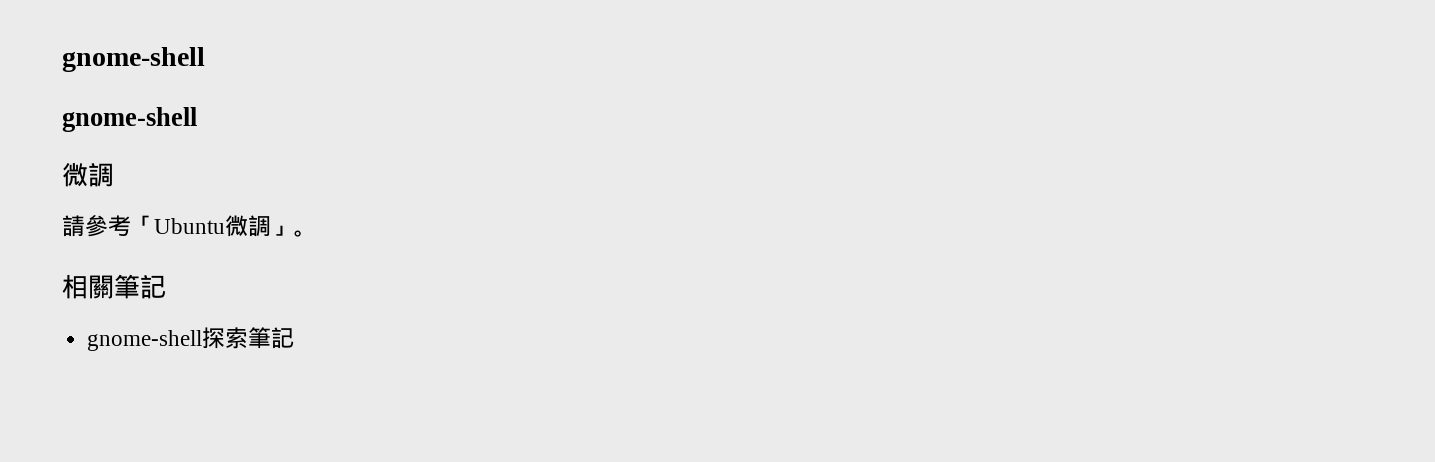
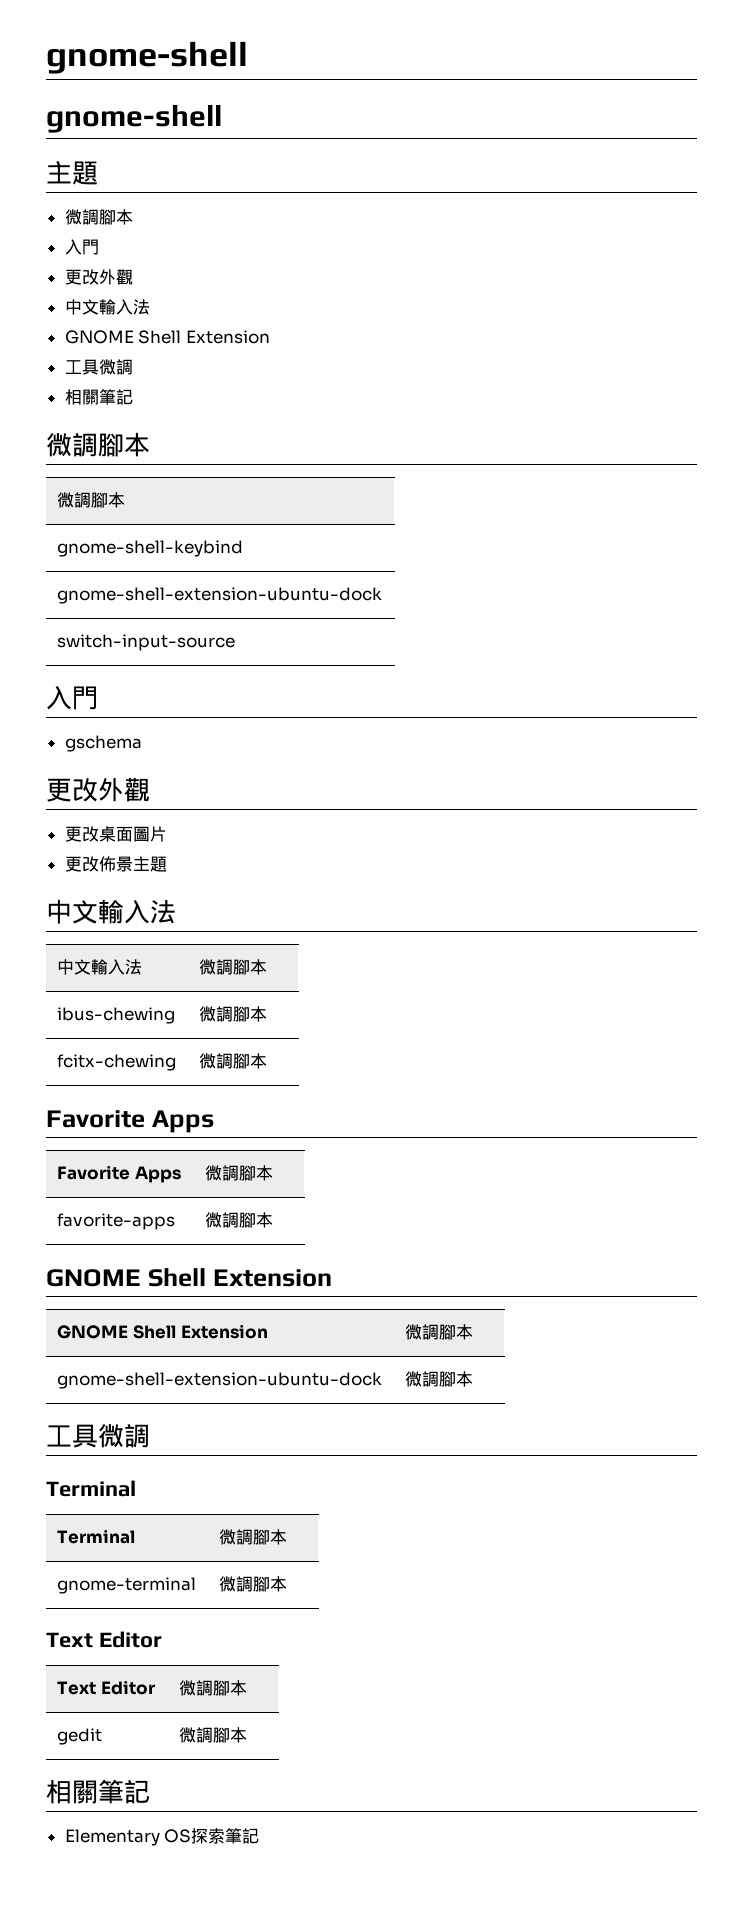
[62,162,114,187] [62,215,317,237] [62,274,166,299] [87,330,203,351] // 微調 // 請參考「Ubuntu微調」。 // 相關筆記 // gnome-shell -> [46,161,98,185] [64,209,133,225] [64,239,99,255] [64,269,133,285] [64,299,150,315] [64,330,270,344] [64,359,133,375] [64,389,133,405] [46,432,150,457] [57,492,126,508] [57,540,244,557] [57,587,383,604] [57,634,236,651] [46,685,98,710] [64,735,142,752] [46,777,150,802] [64,826,167,842] [64,856,167,872] [46,899,176,924] [57,959,143,975] [199,959,268,975] [57,1007,176,1024] [199,1006,268,1022] [57,1054,177,1071] [199,1053,268,1069] [46,1110,214,1133] [57,1165,182,1183] [205,1165,274,1181] [57,1213,176,1230] [205,1212,274,1228] [46,1268,332,1287] [57,1324,268,1339] [405,1324,474,1340] [57,1372,383,1389] [405,1371,474,1387] [46,1423,150,1448] [46,1480,136,1497] [57,1529,136,1544] [219,1529,288,1545] [57,1577,197,1594] [219,1576,288,1592] [46,1631,162,1648] [57,1680,156,1695] [179,1680,248,1696] [57,1728,103,1745] [179,1727,248,1743] [46,1779,150,1804] [64,1829,192,1846] // 主題 // 微調腳本 // 入門 // 更改外觀 // 中文輸入法 // GNOME Shell Extension // 工具微調 // 相關筆記 // 微調腳本 // 微調腳本 // gnome-shell-keybind // gnome-shell-extension-ubuntu-dock // switch-input-source // 入門 // gschema // 更改外觀 // 更改桌面圖片 // 更改佈景主題 // 中文輸入法 // 中文輸入法 | 微調腳本 // ibus-chewing | 微調腳本 // fcitx-chewing | 微調腳本 // Favorite Apps // Favorite Apps | 微調腳本 // favorite-apps | 微調腳本 // GNOME Shell Extension // GNOME Shell Extension | 微調腳本 // gnome-shell-extension-ubuntu-dock | 微調腳本 // 工具微調 // Terminal // Terminal | 微調腳本 // gnome-terminal | 微調腳本 // Text Editor // Text Editor | 微調腳本 // gedit | 微調腳本 // 相關筆記 // Elementary OS

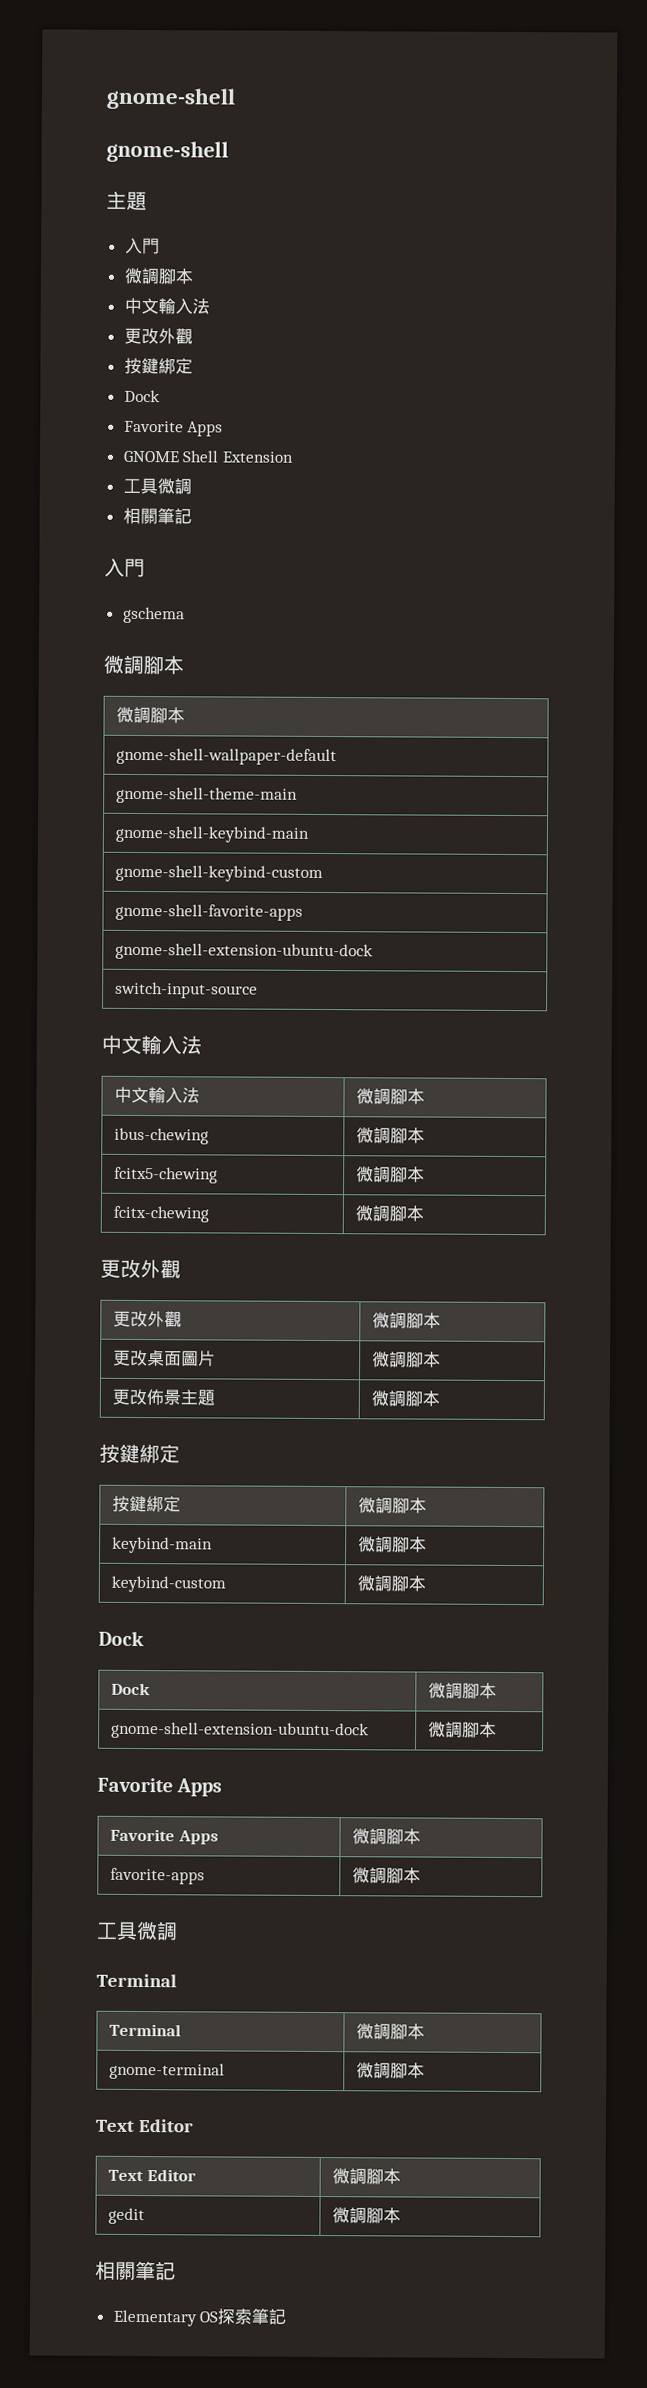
[64,209,133,225] [64,239,99,255] [64,269,133,285] [64,299,150,315] // 微調腳本 // 入門 // 更改外觀 // 中文輸入法 -> [124,237,160,255] [123,267,194,285] [123,297,210,315] [123,327,193,345] [123,357,193,375] [123,389,160,403] [123,420,224,437] // 入門 // 微調腳本 // 中文輸入法 // 更改外觀 // 按鍵綁定 // Dock // Favorite Apps
(133, 397) none -> [104,557,145,578] [122,606,185,624] // 入門 // gschema
[57,540,244,557] [57,587,383,604] [57,634,236,651] [46,685,98,710] [64,735,142,752] [46,777,150,802] [64,826,167,842] [64,856,167,872] gnome-shell-keybind // gnome-shell-extension-ubuntu-dock // switch-input-source // 入門 // gschema // 更改外觀 // 更改桌面圖片 // 更改佈景主題 -> [116,747,338,766] [116,786,299,804] [115,825,310,843] [115,864,324,882] [115,903,304,921] [115,942,374,961] [115,981,259,999] gnome-shell-wallpaper-default // gnome-shell-theme-main // gnome-shell-keybind-main // gnome-shell-keybind-custom // gnome-shell-favorite-apps // gnome-shell-extension-ubuntu-dock // switch-input-source
(268, 1014) none -> [114,1166,219,1184] [356,1166,426,1183] // fcitx5-chewing | 微調腳本
(268, 1061) none -> [100,1258,181,1279] [113,1310,183,1328] [372,1312,442,1329] [113,1349,217,1367] [372,1351,442,1368] [112,1388,216,1406] [371,1390,441,1407] [99,1443,180,1464] [112,1495,182,1513] [358,1497,428,1514] [112,1536,214,1554] [358,1536,428,1553] [111,1575,227,1593] [357,1575,427,1592] [98,1630,144,1647] [111,1682,152,1696] [428,1682,498,1699] [111,1721,370,1740] [428,1721,498,1738] // 更改外觀 // 更改外觀 | 微調腳本 // 更改桌面圖片 | 微調腳本 // 更改佈景主題 | 微調腳本 // 按鍵綁定 // 按鍵綁定 | 微調腳本 // keybind-main | 微調腳本 // keybind-custom | 微調腳本 // Dock // Dock | 微調腳本 // gnome-shell-extension-ubuntu-dock | 微調腳本
[46,1268,332,1287] [57,1324,268,1339] [405,1324,474,1340] [57,1372,383,1389] [405,1371,474,1387] // GNOME Shell Extension // GNOME Shell Extension | 微調腳本 // gnome-shell-extension-ubuntu-dock | 微調腳本 -> (422, 1875) none

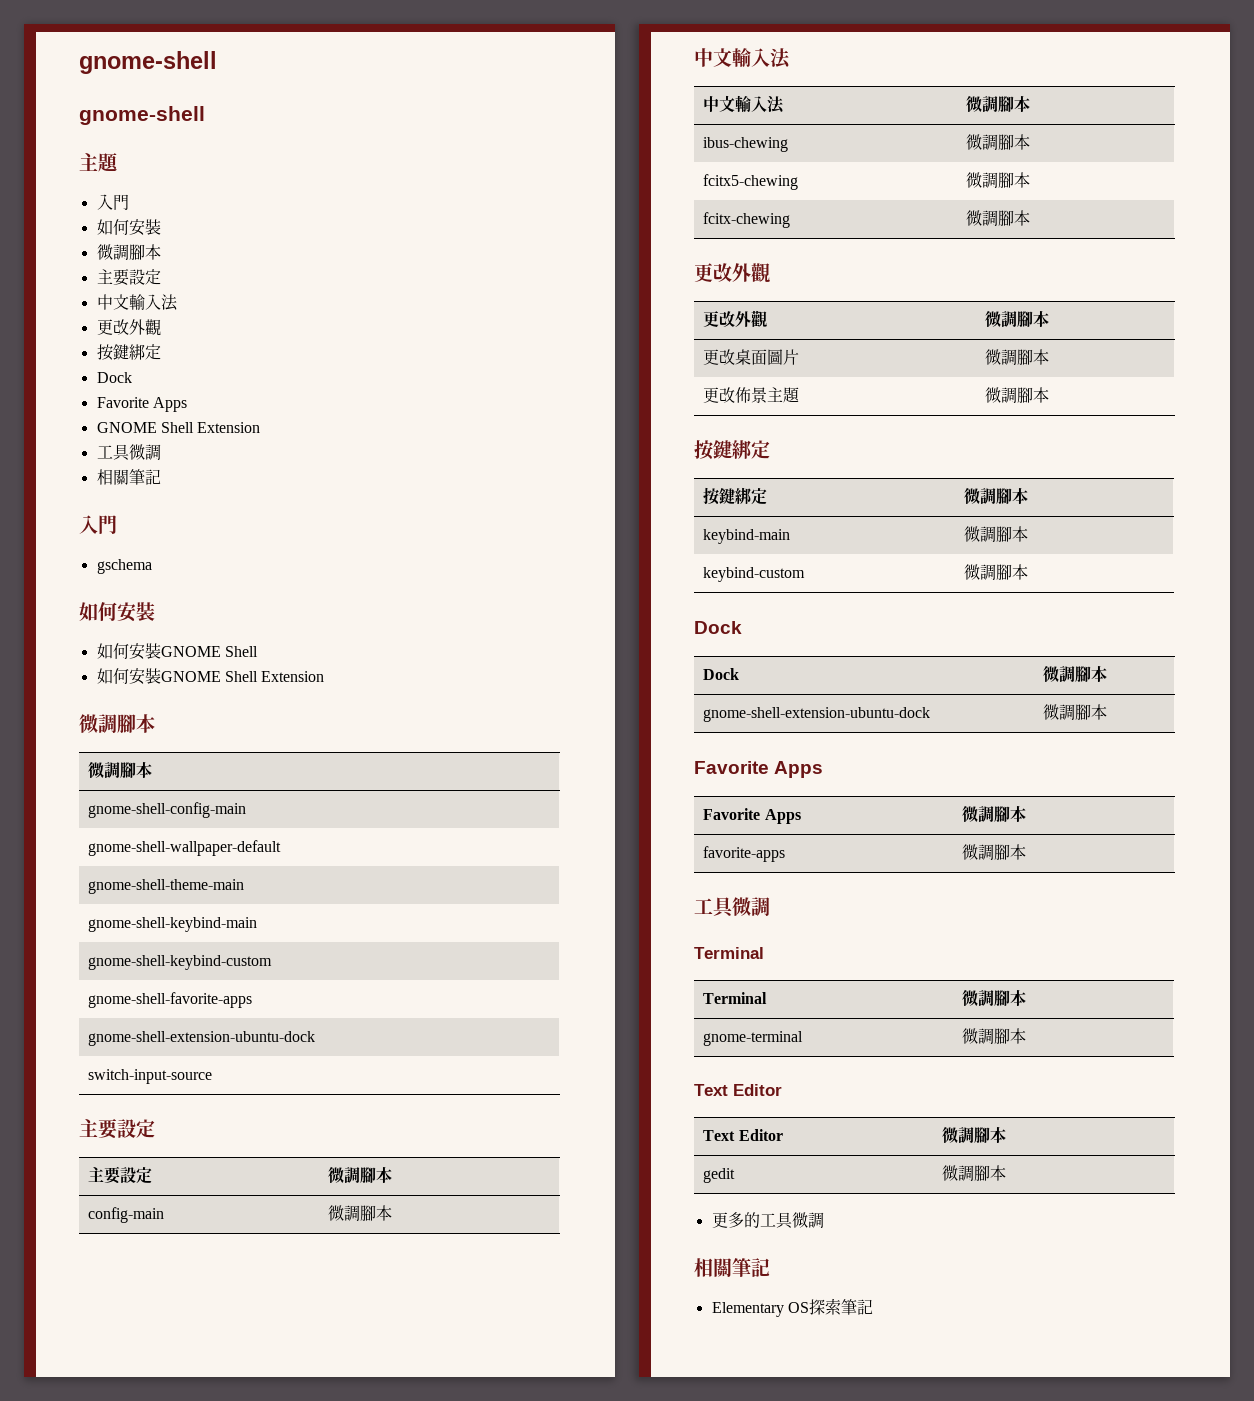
[123,267,194,285] // 微調腳本 -> [96,219,161,236] [96,244,161,260] [96,269,161,286] // 如何安裝 // 微調腳本 // 主要設定
(185, 615) none -> [79,602,155,622] [96,643,258,660] [96,668,325,685] // 如何安裝 // 如何安裝GNOME Shell // 如何安裝GNOME Shell Extension
(186, 715) none -> [88,802,247,818] // gnome-shell-config-main
(259, 990) none -> [79,1119,155,1139] [88,1166,153,1184] [328,1166,393,1184] [88,1207,165,1223] [328,1205,393,1221] // 主要設定 // 主要設定 | 微調腳本 // config-main | 微調腳本
(402, 2215) none -> [711,1212,824,1229] // 更多的工具微調

